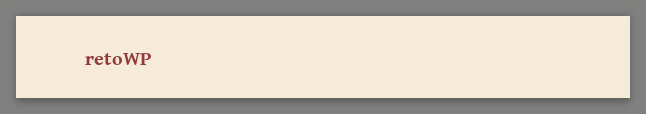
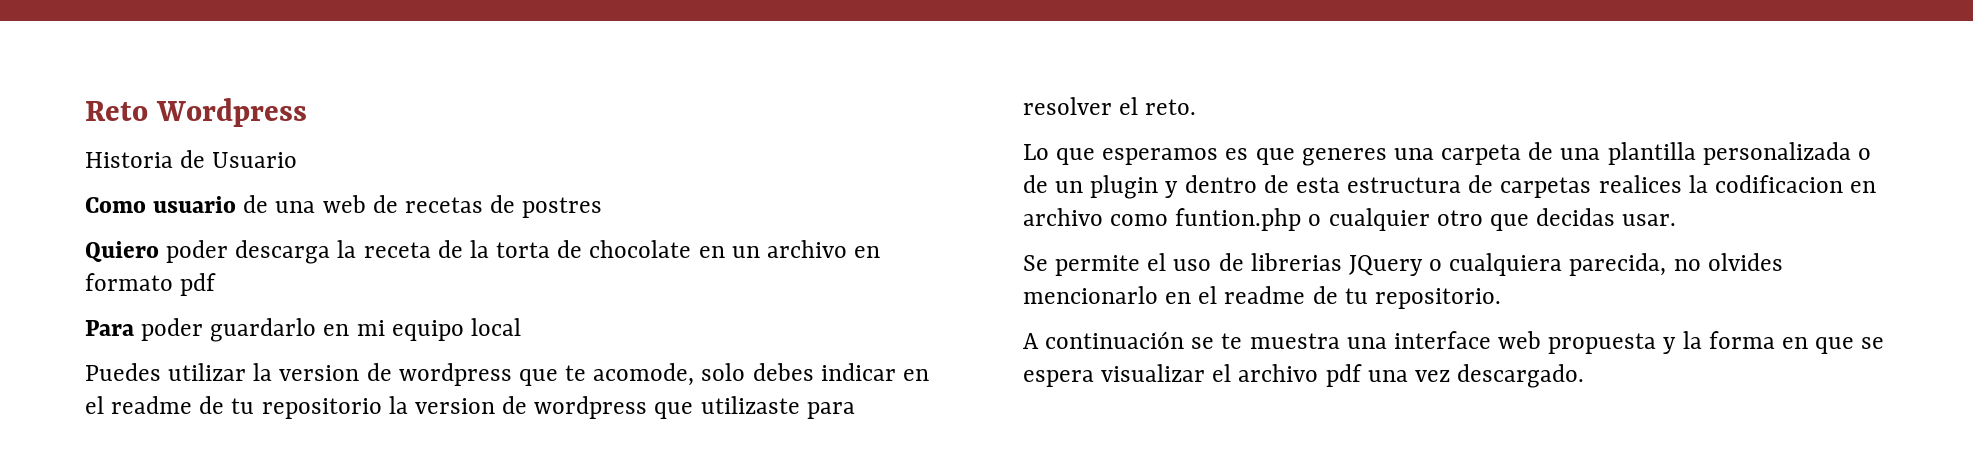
[85,53,152,65] retoWP -> [85,98,308,127] [85,150,298,168] [85,195,603,218] [85,240,881,264] [85,273,217,296] [85,318,521,342] [85,363,929,386] [85,396,855,419] [1023,97,1197,115] [1023,142,1871,166] [1023,175,1877,199] [1023,208,1677,231] [1023,253,1783,276] [1023,286,1501,309] [1023,331,1885,354] [1023,364,1585,388] Reto Wordpress // Historia de Usuario // Como usuario de una web de recetas de postres // Quiero poder descarga la receta de la torta de chocolate en un archivo en formato pdf // Para poder guardarlo en mi equipo local // Puedes utilizar la version de wordpress que te acomode, solo debes indicar en el readme de tu repositorio la version de wordpress que utilizaste para resolver el reto. // Lo que esperamos es que generes una carpeta de una plantilla personalizada o de un plugin y dentro de esta estructura de carpetas realices la codificacion en archivo como funtion.php o cualquier otro que decidas usar. // Se permite el uso de librerias JQuery o cualquiera parecida, no olvides mencionarlo en el readme de tu repositorio. // A continuación se te muestra una interface web propuesta y la forma en que se espera visualizar el archivo pdf una vez descargado.

